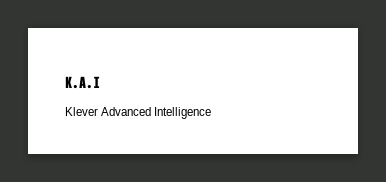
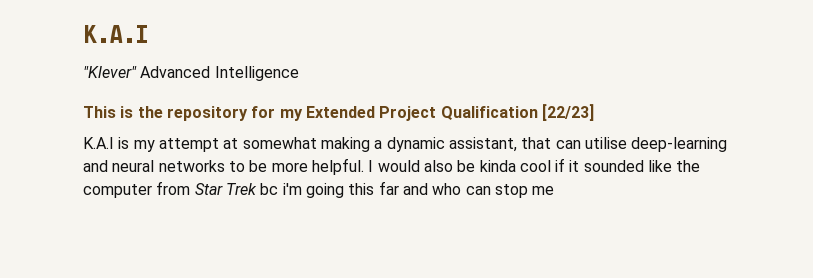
[65,107,98,116] Klever -> [83,66,137,78] "Klever"
(212, 113) none -> [83,104,594,121] [83,137,728,152] [83,158,701,175] [83,181,555,198] // This is the repository for my Extended Project Qualification [22/23] // K.A.I is my attempt at somewhat making a dynamic assistant, that can utilise deep-learning and neural networks to be more helpful. I would also be kinda cool if it sounded like the computer from Star Trek bc i'm going this far and who can stop me

